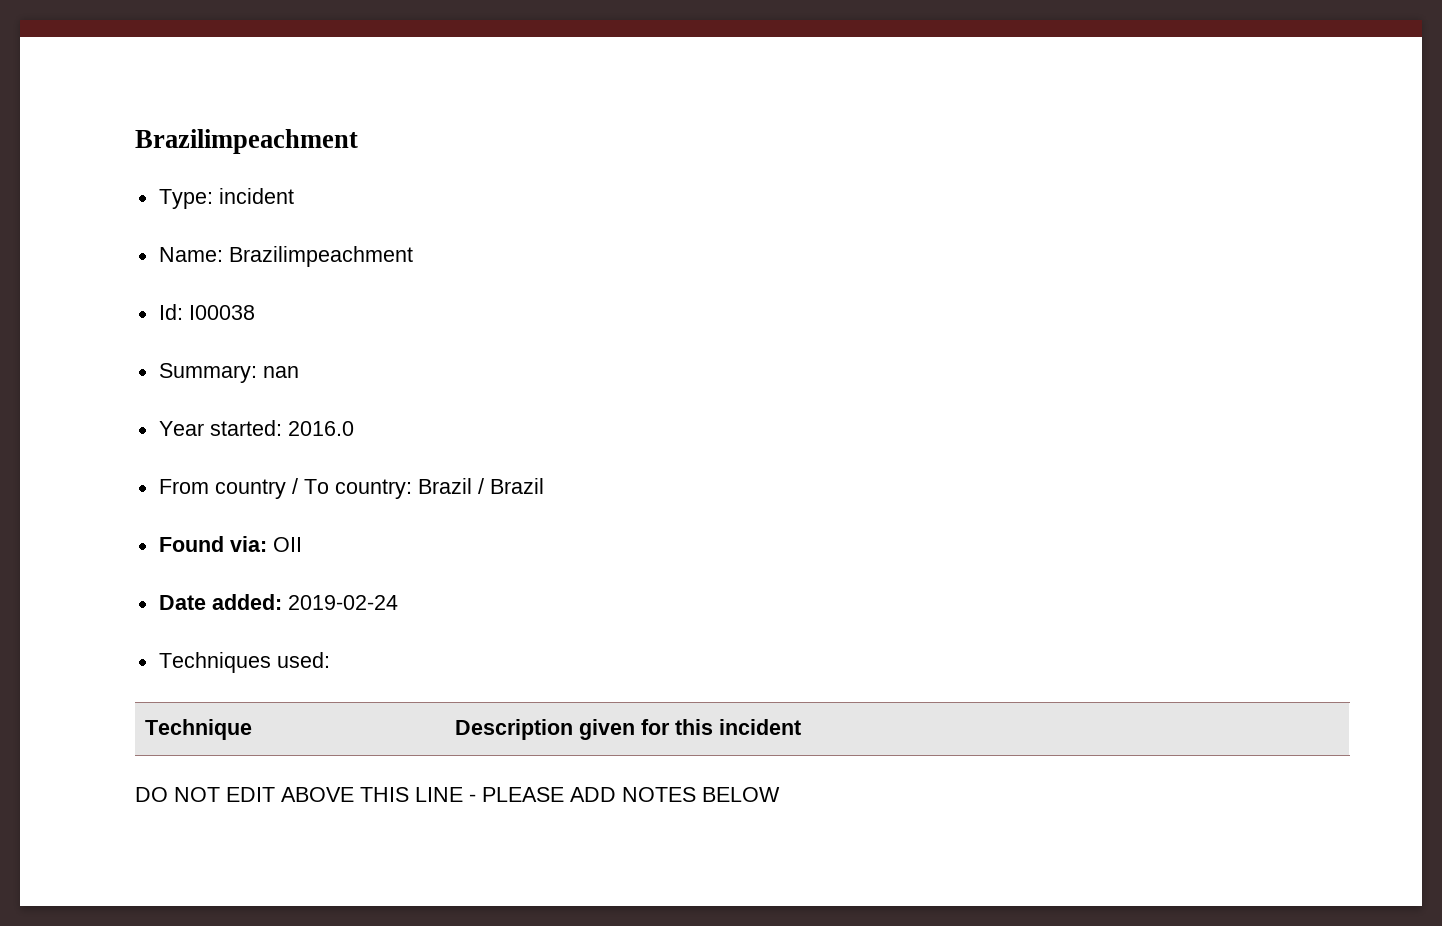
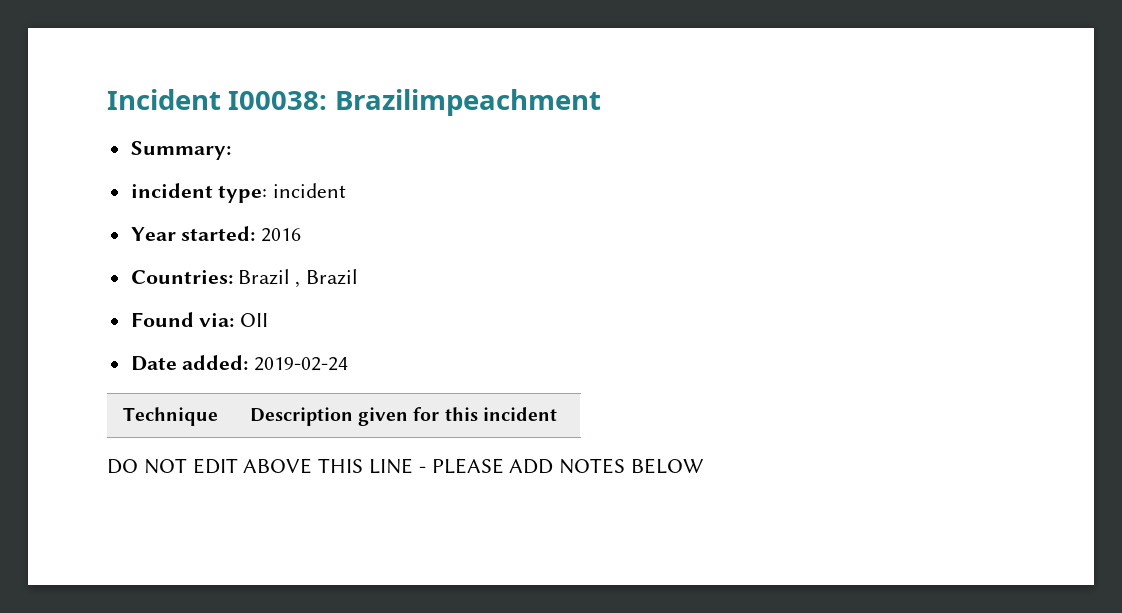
[135,129,358,154] [158,188,294,209] [158,246,413,267] [158,304,255,320] [158,363,299,383] [158,420,354,436] [158,478,484,499] Brazilimpeachment // Type: incident // Name: Brazilimpeachment // Id: I00038 // Summary: nan // Year started: 2016.0 // From country / To country: Brazil / -> [107,89,601,116] [130,141,231,160] [130,183,347,203] [130,226,302,242] [130,269,301,288] Incident I00038: Brazilimpeachment // Summary: // incident type: incident // Year started: 2016 // Countries: Brazil ,
[158,652,330,673] // Techniques used: -> (349, 364) none

